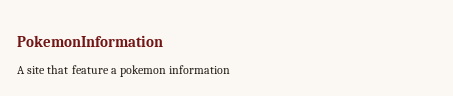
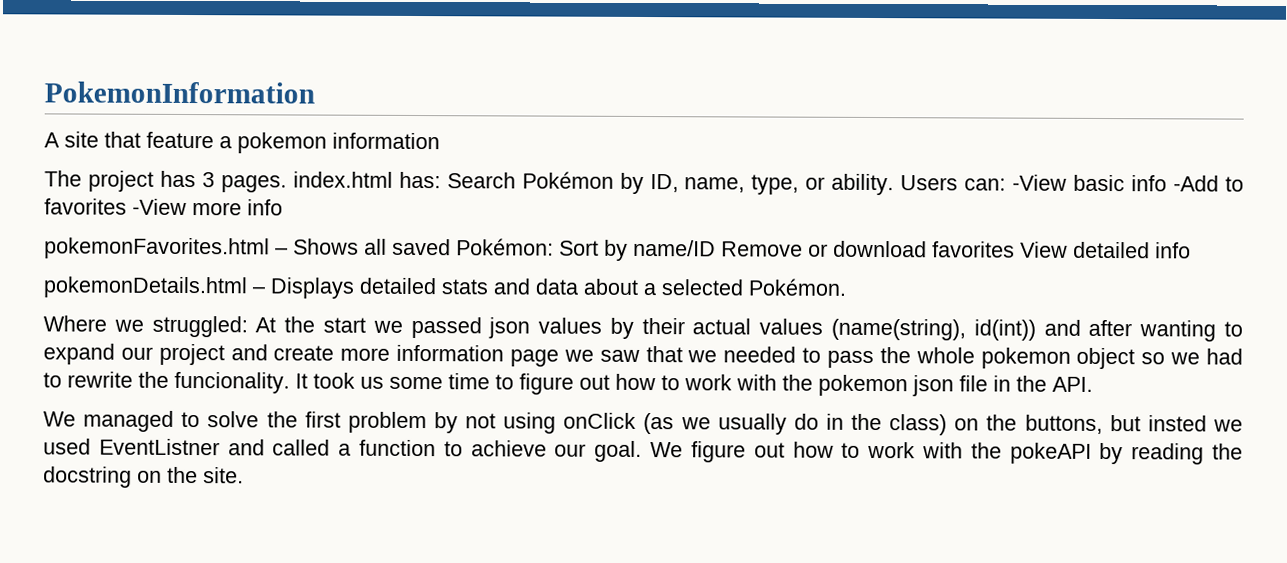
(231, 69) none -> [44,170,1245,196] [44,198,283,216] [44,237,1191,261] [43,276,847,299] [43,315,1244,342] [43,343,1244,370] [43,371,1093,397] [43,410,1244,436] [43,438,1244,465] [43,466,244,488] // The project has 3 pages. index.html has: Search Pokémon by ID, name, type, or ability. Users can: -View basic info -Add to favorites -View more info // pokemonFavorites.html – Shows all saved Pokémon: Sort by name/ID Remove or download favorites View detailed info // pokemonDetails.html – Displays detailed stats and data about a selected Pokémon. // Where we struggled: At the start we passed json values by their actual values (name(string), id(int)) and after wanting to expand our project and create more information page we saw that we needed to pass the whole pokemon object so we had to rewrite the funcionality. It took us some time to figure out how to work with the pokemon json file in the API. // We managed to solve the first problem by not using onClick (as we usually do in the class) on the buttons, but insted we used EventListner and called a function to achieve our goal. We figure out how to work with the pokeAPI by reading the docstring on the site.

